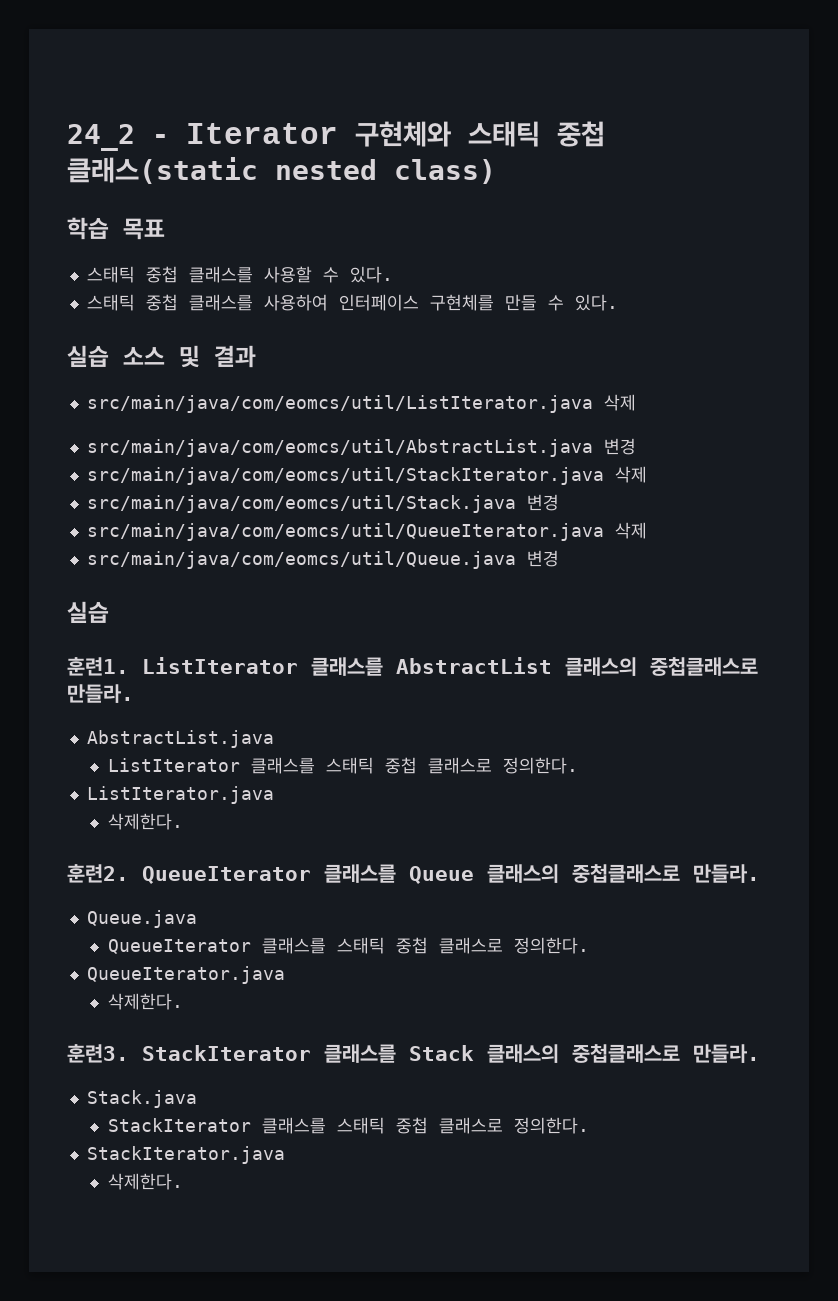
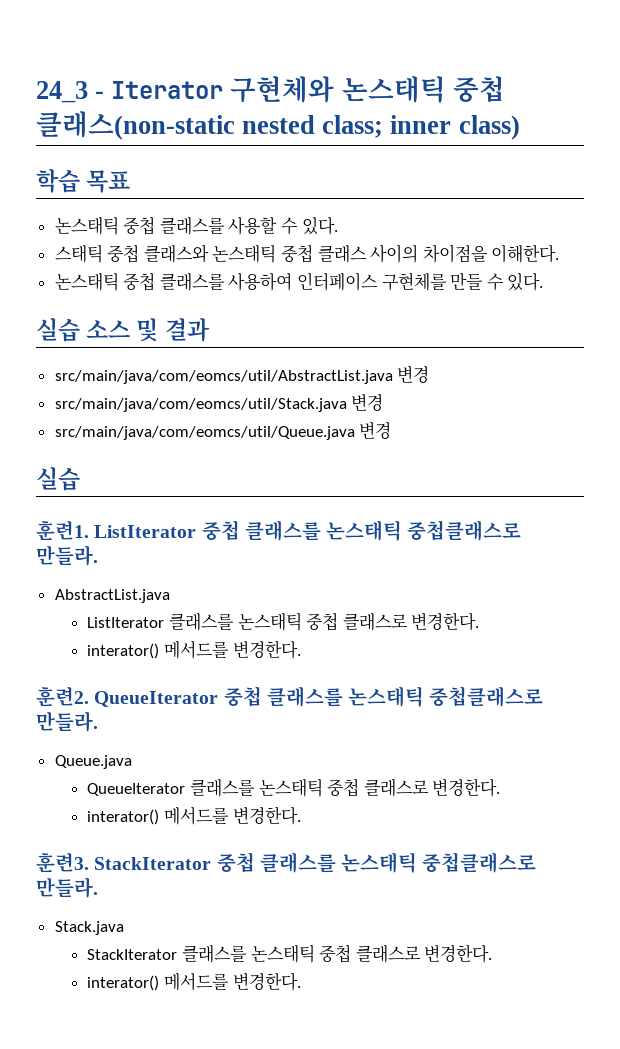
[67,124,135,151] 24_2 -> [36,81,88,103] 24_3
[468,121,605,147] [67,157,377,184] 스태틱 중첩 클래스(static nested -> [341,76,505,103] [36,111,452,140] 논스태틱 중첩 클래스(non-static nested class; inner
[86,266,135,283] 스태틱 -> [54,216,119,235] 논스태틱
(178, 302) none -> [143,244,560,263] [54,272,156,291] 클래스와 논스태틱 중첩 클래스 사이의 차이점을 이해한다. // 논스태틱 중첩
[86,394,636,413] // src/main/java/com/eomcs/util/ListIterator.java 삭제 -> (210, 330) none
[86,466,647,485] // src/main/java/com/eomcs/util/StackIterator.java 삭제 -> (430, 374) none
[86,522,647,541] // src/main/java/com/eomcs/util/QueueIterator.java 삭제 -> (384, 402) none
[311,657,637,676] 클래스를 AbstractList 클래스의 -> [201,520,403,541] 중첩 클래스를 논스태틱
[325,757,578,774] [86,786,274,804] [107,813,183,830] 스태틱 중첩 클래스로 정의한다. // ListIterator.java // 삭제한다. -> [237,612,480,631] [87,640,301,659] 논스태틱 중첩 클래스로 변경한다. // interator() 메서드를 변경한다.
[324,864,559,884] 클래스를 Queue 클래스의 -> [223,686,425,707] 중첩 클래스를 논스태틱
[336,937,589,954] [86,966,285,984] [107,993,183,1010] 스태틱 중첩 클래스로 정의한다. // QueueIterator.java // 삭제한다. -> [258,778,501,797] [87,806,301,825] 논스태틱 중첩 클래스로 변경한다. // interator() 메서드를 변경한다.
[324,1044,559,1063] 클래스를 Stack 클래스의 -> [216,852,418,873] 중첩 클래스를 논스태틱
[336,1117,589,1134] [86,1146,285,1164] [107,1173,183,1190] 스태틱 중첩 클래스로 정의한다. // StackIterator.java // 삭제한다. -> [250,944,493,963] [87,972,301,991] 논스태틱 중첩 클래스로 변경한다. // interator() 메서드를 변경한다.

